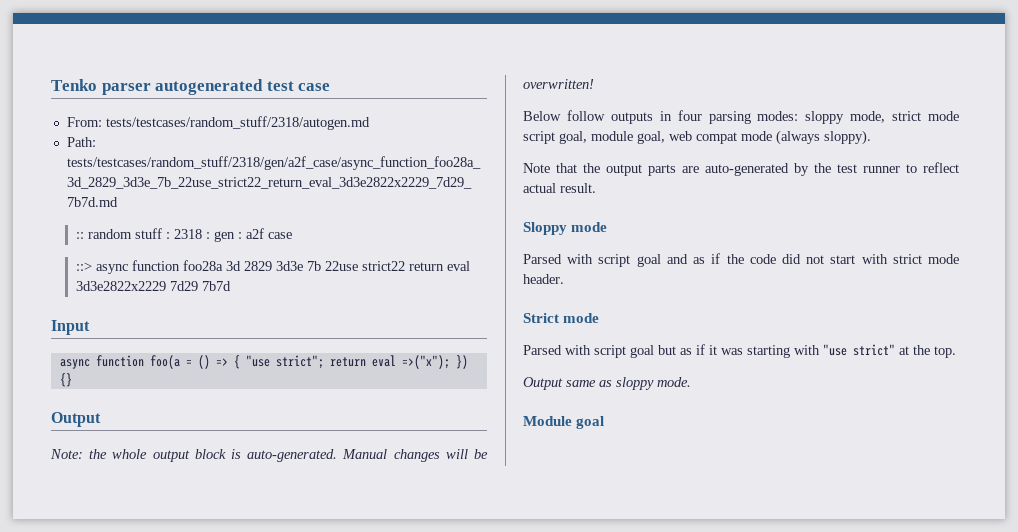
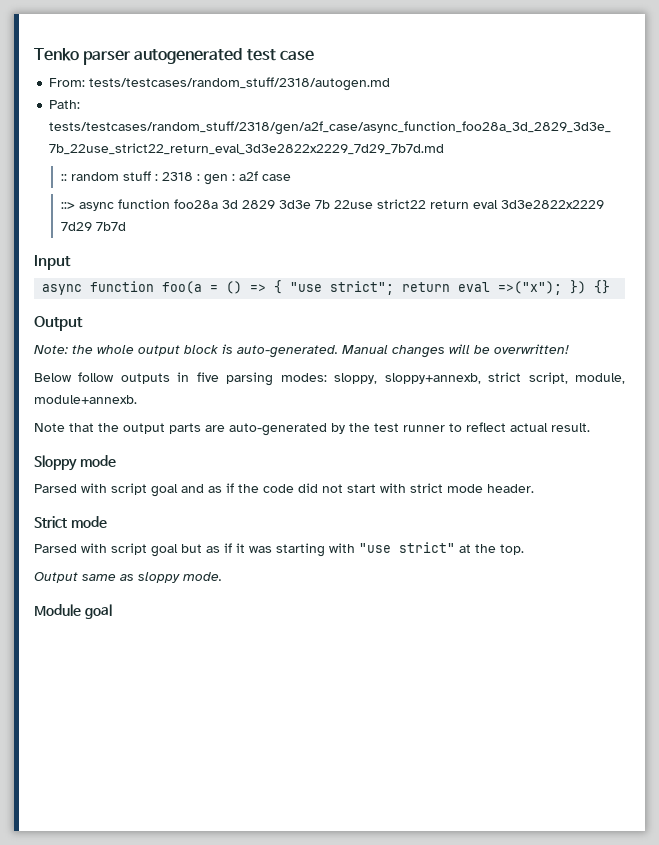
[677,110,702,121] four -> [196,372,219,382] five
[805,111,959,124] [523,130,871,145] sloppy mode, strict mode script goal, module goal, web compat mode (always sloppy). -> [334,372,625,384] [34,395,137,404] sloppy, sloppy+annexb, strict script, module, module+annexb.

